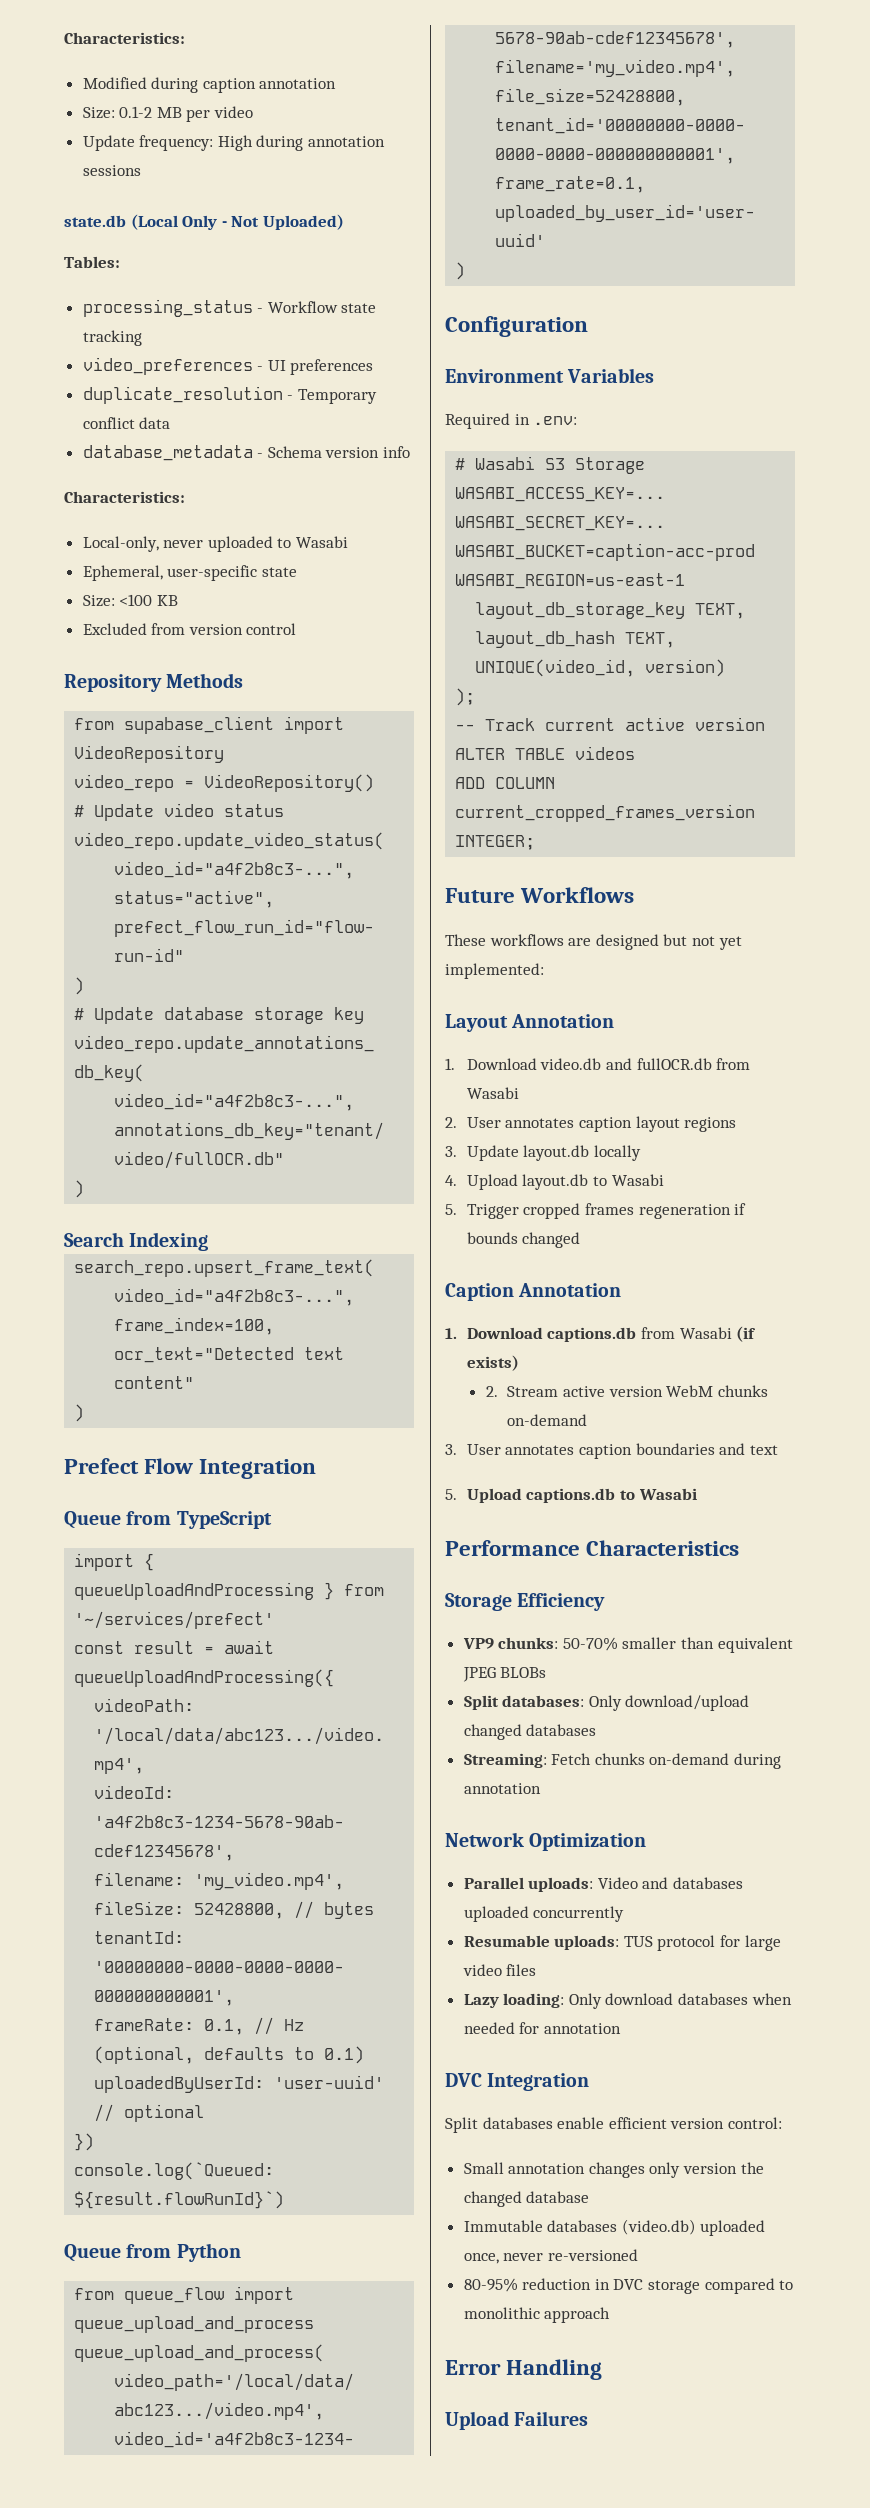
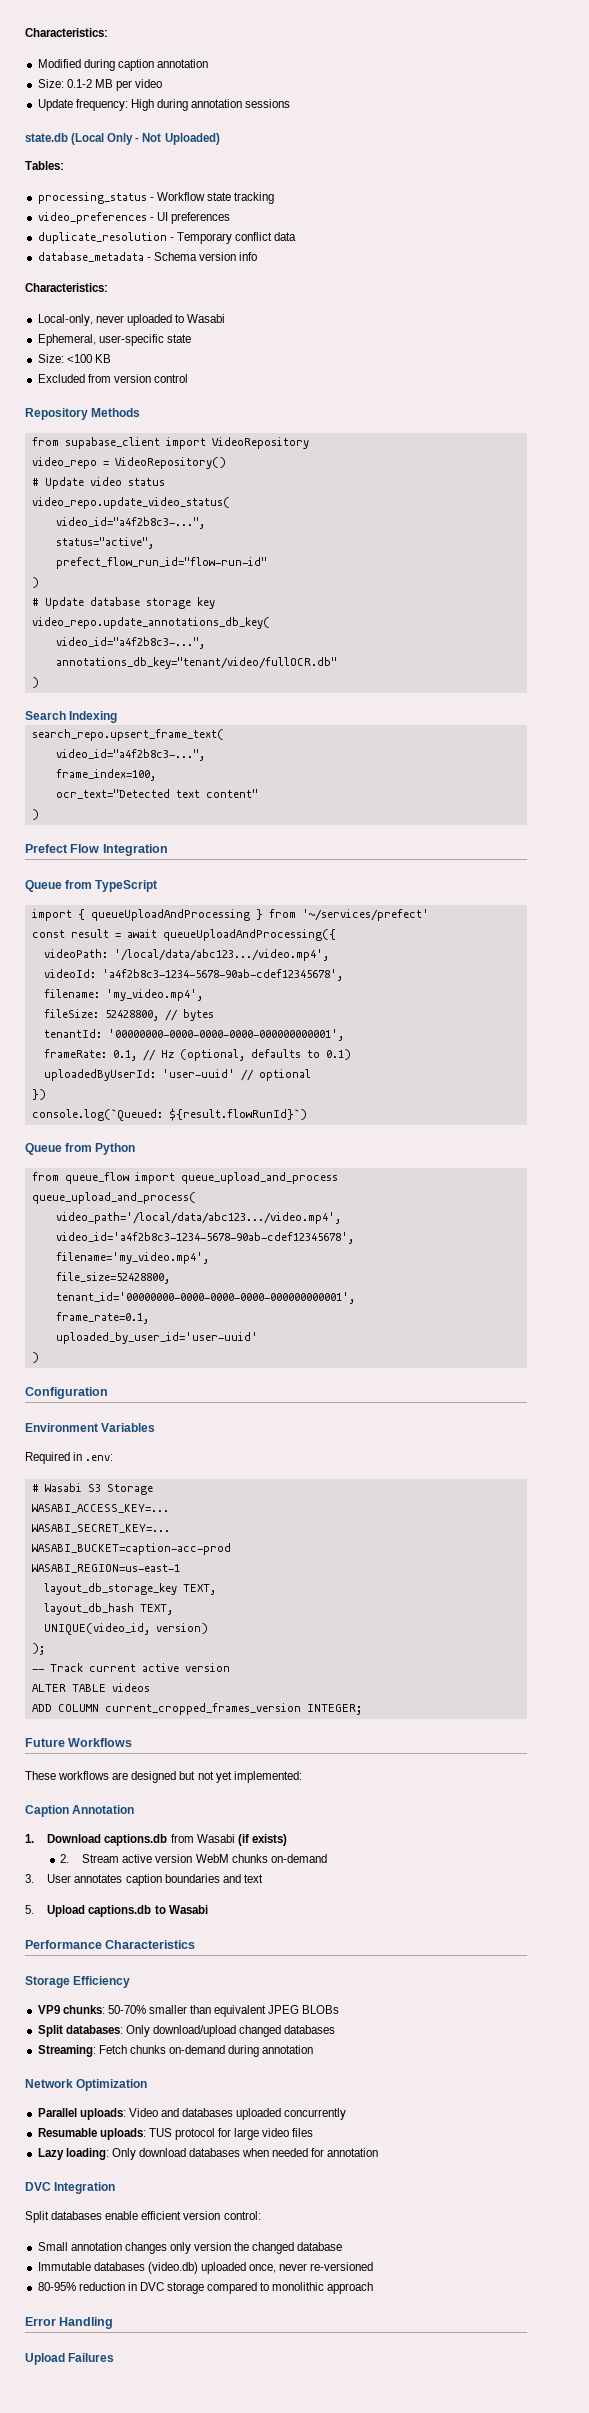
[445,1014,615,1032] [445,1058,751,1070] [466,1087,519,1099] [445,1116,737,1132] [445,1145,642,1161] [445,1174,664,1190] [445,1203,747,1219] [466,1232,581,1248] // Layout Annotation // 1. Download video.db and fullOCR.db from Wasabi // 2. User annotates caption layout regions // 3. Update layout.db locally // 4. Upload layout.db to Wasabi // 5. Trigger cropped frames regeneration if bounds changed -> (302, 1777) none

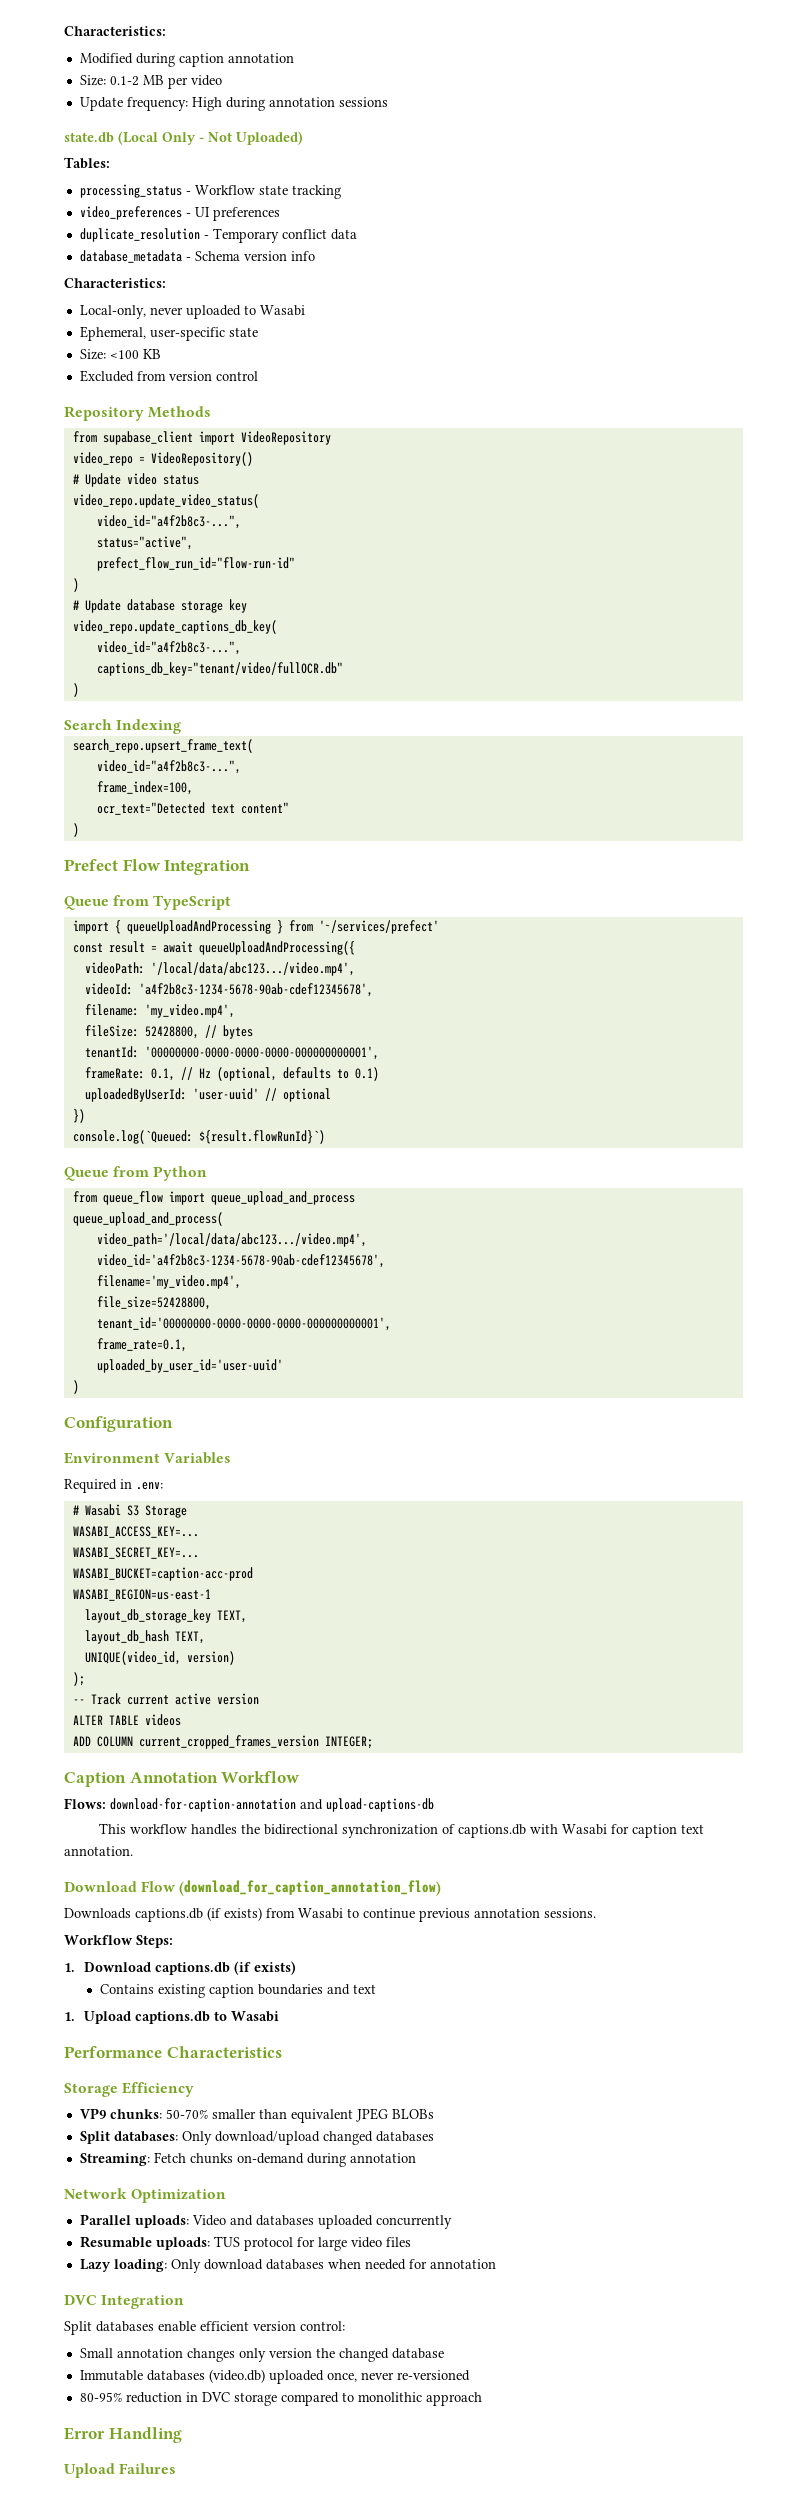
[31,617,270,629] [55,637,205,649] [55,657,337,669] video_repo.update_annotations_db_key( // video_id="a4f2b8c3-...", // annotations_db_key="tenant/video/fullOCR.db" -> [72,620,277,634] [96,641,241,655] [96,662,343,676] video_repo.update_captions_db_key( // video_id="a4f2b8c3-...", // captions_db_key="tenant/video/fullOCR.db"
[25,1738,133,1747] [25,1771,302,1783] [25,1805,135,1817] Future Workflows // These workflows are designed but not yet implemented: // Caption Annotation -> [64,1771,301,1787] [64,1798,434,1812] [99,1823,705,1838] [64,1846,133,1856] [64,1880,442,1896] [64,1907,596,1922] [64,1935,173,1948] Caption Annotation Workflow // Flows: download-for-caption-annotation and upload-captions-db // This workflow handles the bidirectional synchronization of captions.db with Wasabi for caption text annotation. // Download Flow (download_for_caption_annotation_flow) // Downloads captions.db (if exists) from Wasabi to continue previous annotation sessions. // Workflow Steps:
[170,1834,235,1843] from Wasabi -> (231, 1968) none
[59,1854,327,1863] [25,1874,123,1883] 2. Stream active version WebM chunks on-demand // 3. User annotates -> [100,1984,206,1998] Contains existing
[25,1905,34,1914] 5. -> [64,2012,75,2021] 1.

